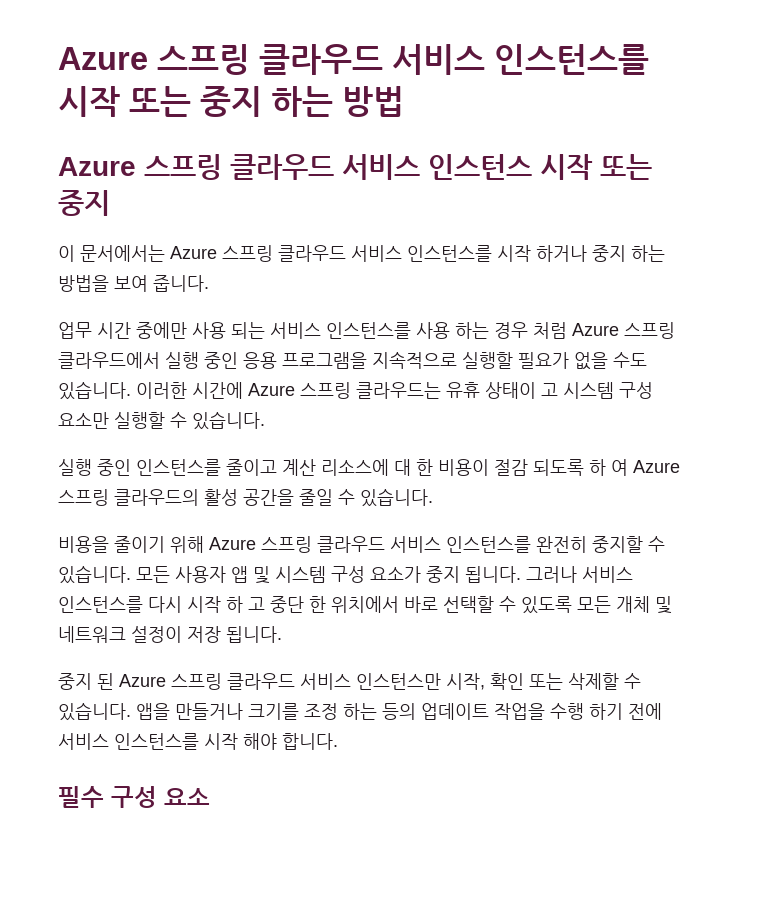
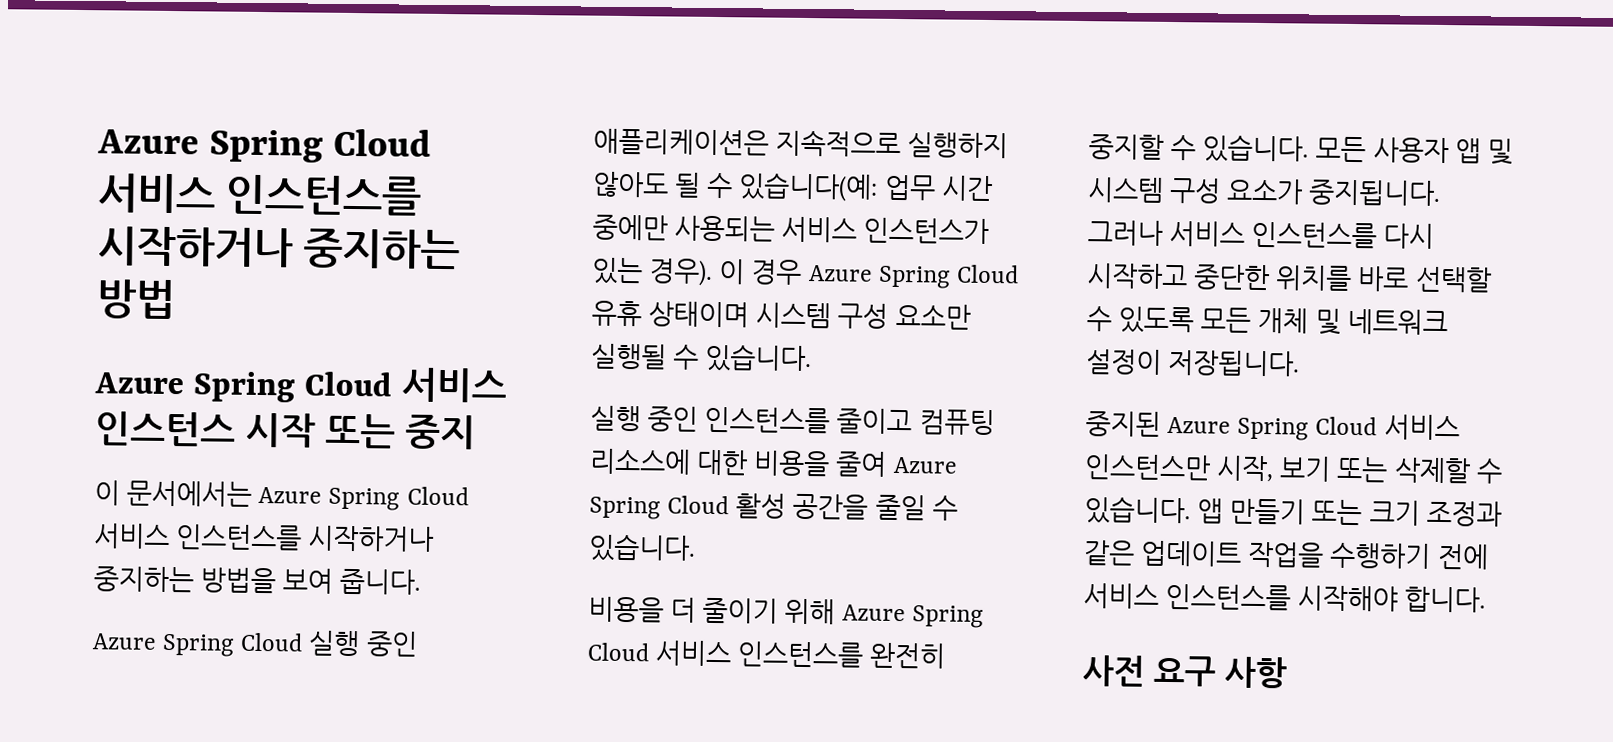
[58,44,649,75] [58,86,333,117] Azure 스프링 클라우드 서비스 인스턴스를 시작 또는 중지 하는 -> [97,128,432,163] [97,173,423,216] [97,226,461,270] Azure Spring Cloud 서비스 인스턴스를 시작하거나 중지하는
[144,154,334,180] 스프링 클라우드 -> [192,371,392,403] Spring Cloud
[222,245,665,262] [58,275,209,292] [58,322,675,339] [58,351,647,370] [58,381,558,400] 스프링 클라우드 서비스 인스턴스를 시작 하거나 중지 하는 방법을 보여 줍니다. // 업무 시간 중에만 사용 되는 서비스 인스턴스를 사용 하는 경우 처럼 Azure 스프링 클라우드에서 실행 중인 응용 프로그램을 지속적으로 실행할 필요가 없을 수도 있습니다. 이러한 시간에 Azure 스프링 클라우드는 유휴 상태이 고 -> [328,486,469,511] [94,523,435,552] [93,566,422,595] [92,630,418,657] [593,128,1009,159] [592,171,993,202] [592,214,990,245] [591,257,1019,289] [591,300,750,328] Spring Cloud 서비스 인스턴스를 시작하거나 중지하는 방법을 보여 줍니다. // Azure Spring Cloud 실행 중인 애플리케이션은 지속적으로 실행하지 않아도 될 수 있습니다(예: 업무 시간 중에만 사용되는 서비스 인스턴스가 있는 경우). 이 경우 Azure Spring Cloud 유휴 상태이며
[114,412,165,429] 실행할 -> [591,343,667,370] 실행될
[282,459,680,476] [58,489,199,506] 계산 리소스에 대 한 비용이 절감 되도록 하 여 Azure 스프링 클라우드의 -> [918,409,995,436] [589,448,958,477] [589,495,730,520] 컴퓨팅 리소스에 대한 비용을 줄여 Azure Spring Cloud
(109, 544) none -> [670,597,697,623] 더
[261,536,385,553] 스프링 클라우드 -> [911,605,984,628] [587,642,649,662] Spring Cloud
[426,566,521,583] 중지 됩니다. -> [1308,179,1442,206] 중지됩니다.
[187,596,399,613] 시작 하 고 중단 한 위치에서 -> [1086,263,1353,291] 시작하고 중단한 위치를
[187,626,282,643] [58,673,295,690] 저장 됩니다. // 중지 된 Azure 스프링 클라우드 -> [1167,349,1301,377] [1085,411,1378,441] 저장됩니다. // 중지된 Azure Spring Cloud
[490,673,524,690] 확인 -> [1279,456,1332,482] 보기
[136,703,623,720] 앱을 만들거나 크기를 조정 하는 등의 업데이트 작업을 수행 하기 -> [1197,498,1502,527] [1083,540,1432,569] 앱 만들기 또는 크기 조정과 같은 업데이트 작업을 수행하기
[204,733,277,750] 시작 해야 -> [1297,585,1399,612] 시작해야
[58,786,210,808] 필수 구성 요소 -> [1082,655,1287,689] 사전 요구 사항

